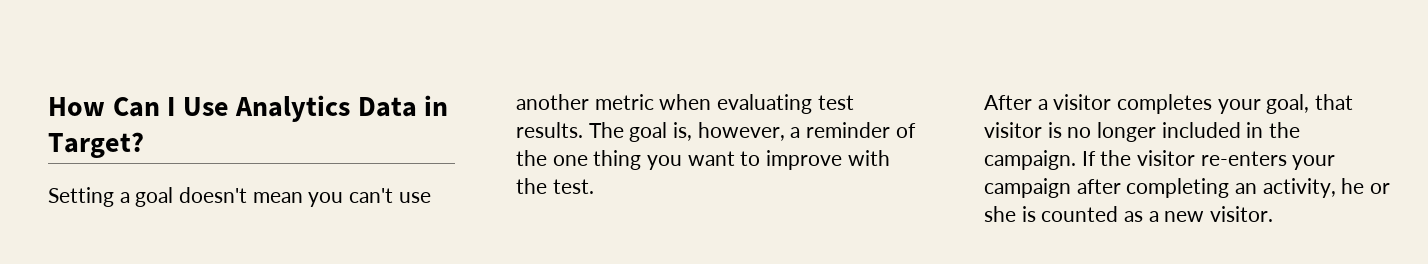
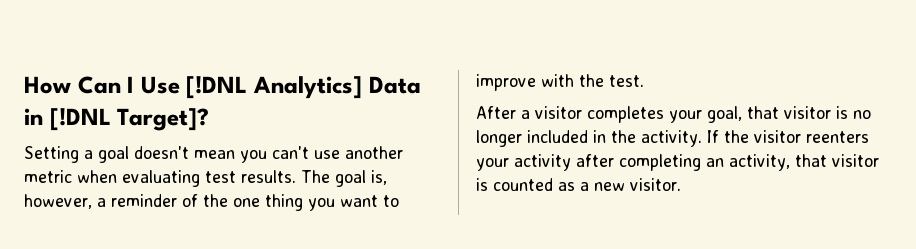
[235,95,449,122] [48,132,144,158] Analytics Data in Target? -> [186,76,421,99] [24,108,210,131] [!DNL Analytics] Data in [!DNL Target]?
[984,150,1076,170] campaign. -> [641,130,702,147] activity.
[1200,151,1336,170] [984,178,1071,198] re-enters your campaign -> [806,131,869,143] [476,154,571,171] reenters your activity
[1341,178,1391,194] [984,206,1016,222] he or she -> [795,154,879,167] that visitor

